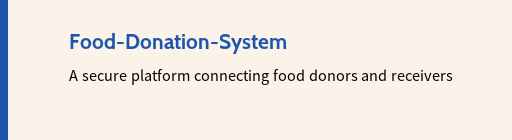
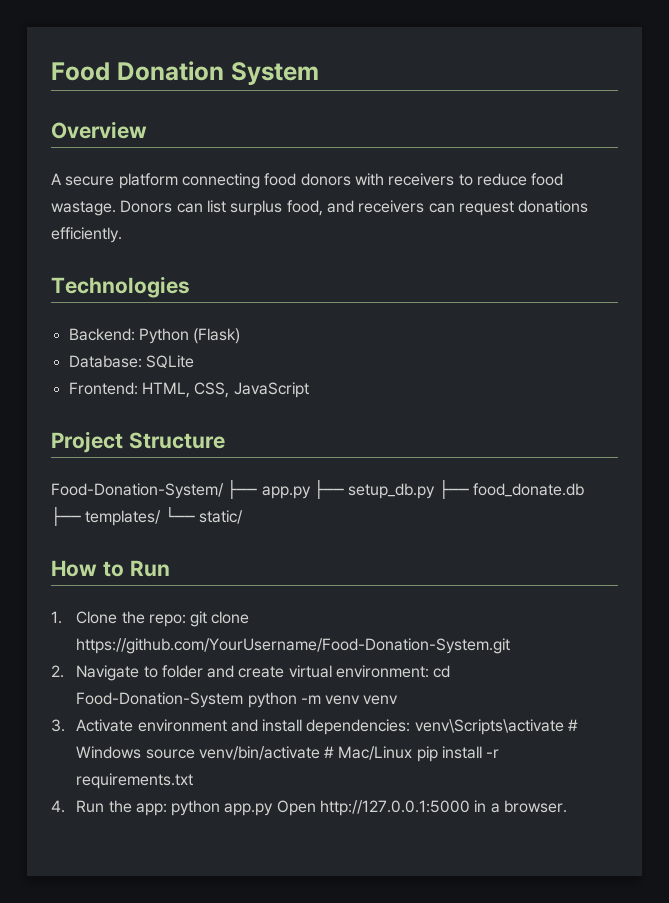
[69,33,287,54] Food-Donation-System -> [51,61,319,85] [51,121,147,139] Food Donation System // Overview
[361,69,454,81] and receivers -> [354,173,564,186] [51,200,589,216] [51,227,122,243] [51,276,190,298] [68,328,241,344] [68,355,194,369] [68,382,309,398] [51,431,225,453] [51,479,584,499] [51,506,243,526] [51,560,170,577] [51,611,250,627] [76,638,511,654] [51,665,451,681] [76,692,399,708] [51,719,579,735] [76,746,500,762] [76,773,194,789] [51,800,568,816] with receivers to reduce food wastage. Donors can list surplus food, and receivers can request donations efficiently. // Technologies // Backend: Python (Flask) // Database: SQLite // Frontend: HTML, CSS, JavaScript // Project Structure // Food-Donation-System/ ├── app.py ├── setup_db.py ├── food_donate.db ├── templates/ └── static/ // How to Run // 1. Clone the repo: git clone https://github.com/YourUsername/Food-Donation-System.git // 2. Navigate to folder and create virtual environment: cd Food-Donation-System python -m venv venv // 3. Activate environment and install dependencies: venv\Scripts\activate # Windows source venv/bin/activate # Mac/Linux pip install -r requirements.txt // 4. Run the app: python app.py Open http://127.0.0.1:5000 in a browser.

